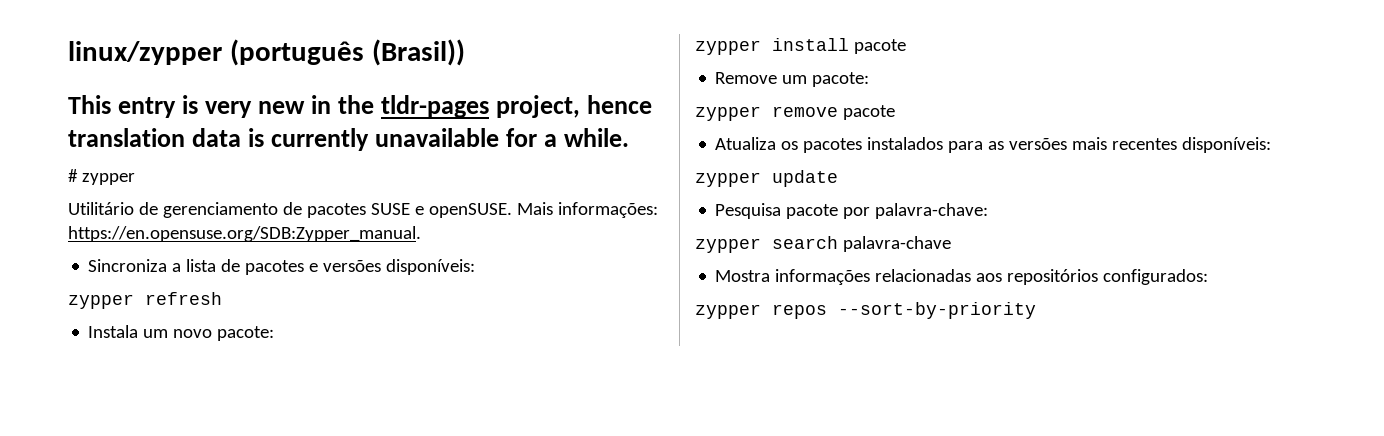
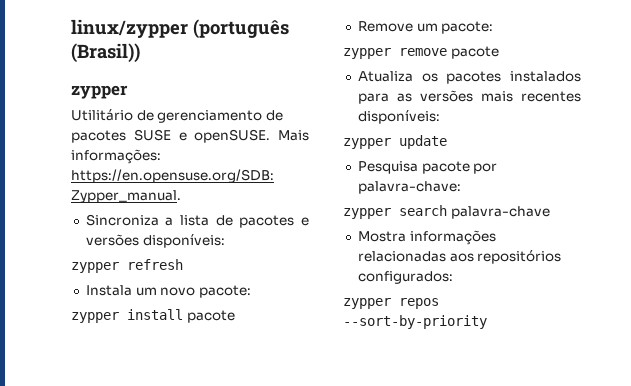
[68,95,653,118] [68,128,630,151] [68,169,78,182] This entry is very new in the tldr-pages project, hence translation data is currently unavailable for a while. // # -> (140, 53) none

